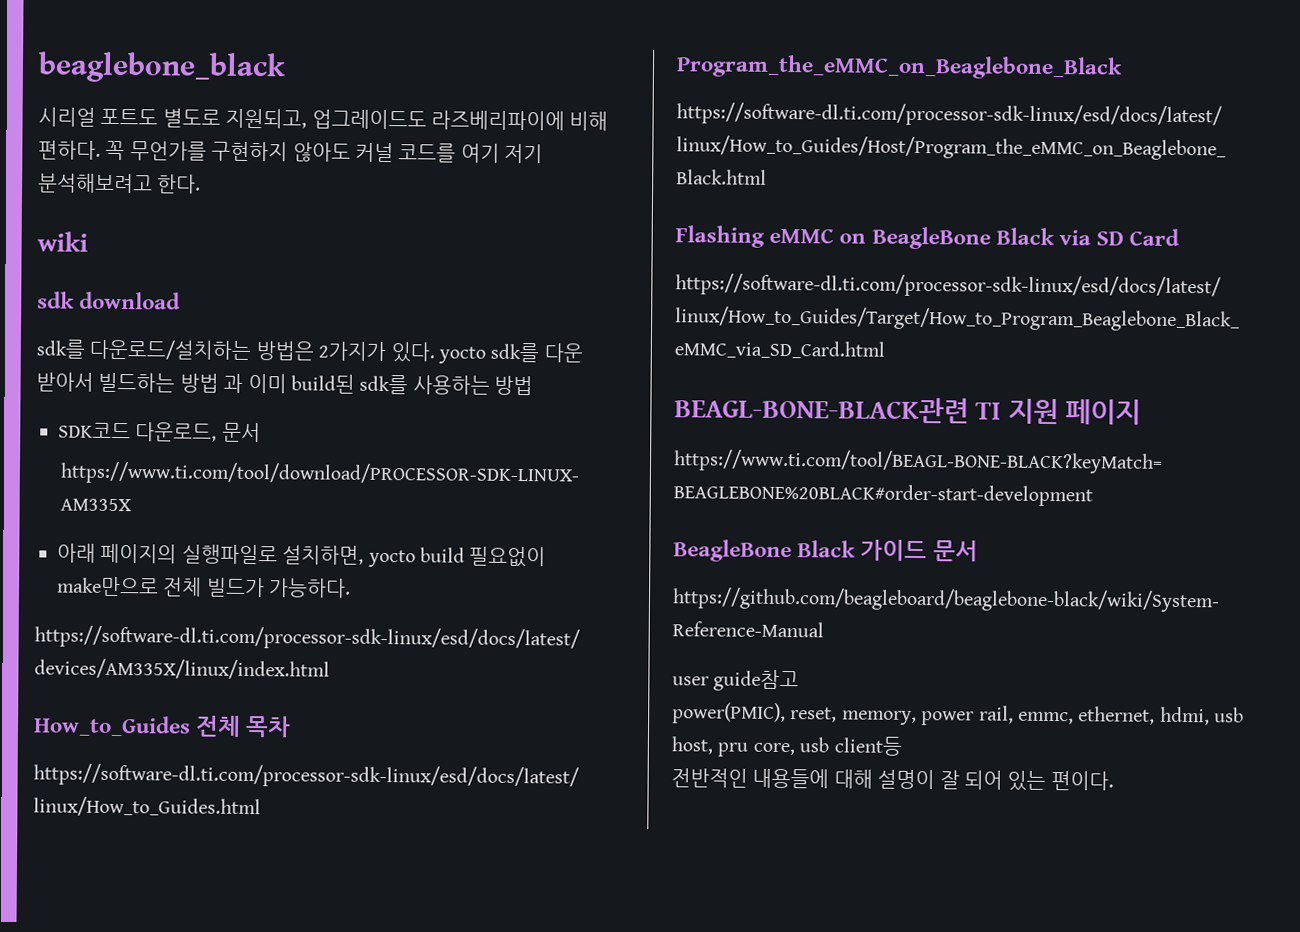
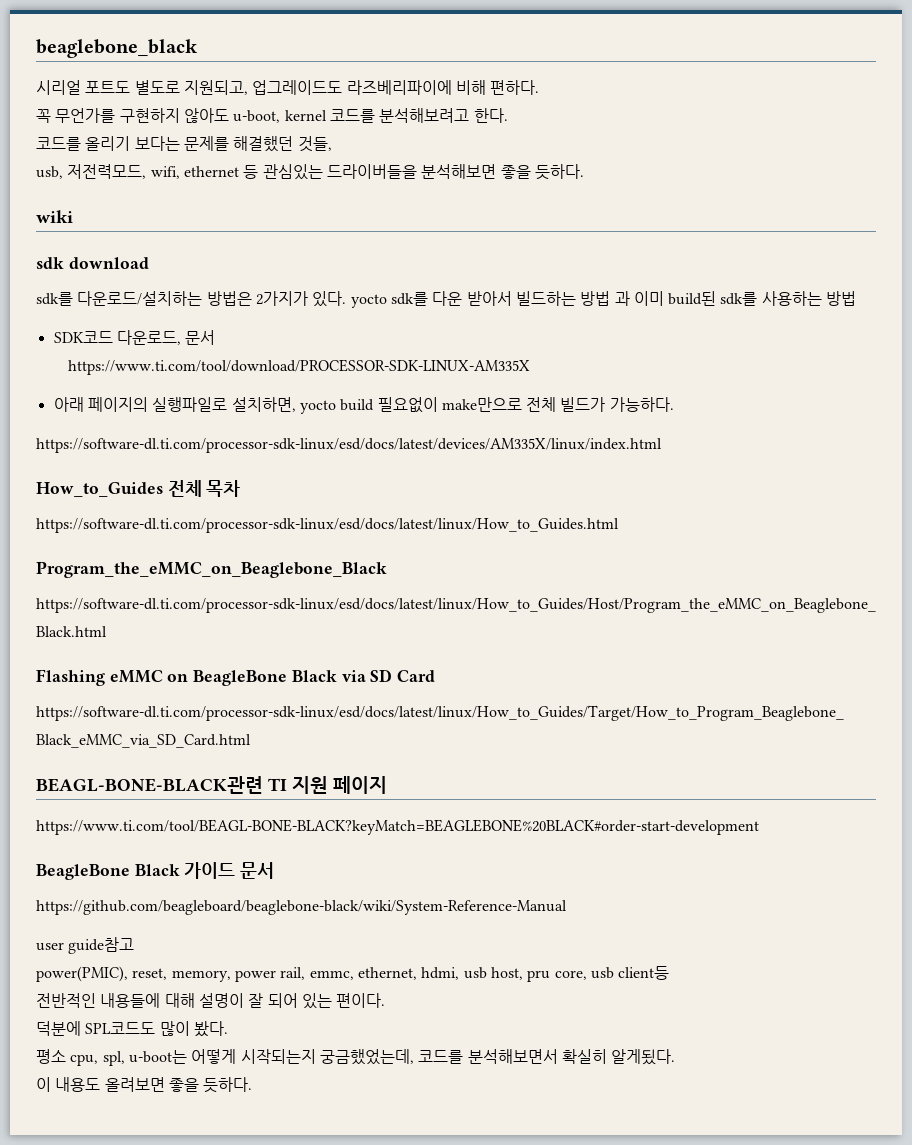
(101, 150) none -> (540, 87) //
[355,142,544,164] [38,173,202,194] 커널 코드를 여기 저기 분석해보려고 한다. -> [233,108,508,123] [36,136,332,152] [36,164,584,180] u-boot, kernel 코드를 분석해보려고 한다. // 코드를 올리기 보다는 문제를 해결했던 것들, // usb, 저전력모드, wifi, ethernet 등 관심있는 드라이버들을 분석해보면 좋을 듯하다.
(1114, 781) none -> [36,1021,228,1037] [36,1049,676,1066] [36,1077,253,1093] // 덕분에 SPL코드도 많이 봤다. // 평소 cpu, spl, u-boot는 어떻게 시작되는지 궁금했었는데, 코드를 분석해보면서 확실히 알게됬다. // 이 내용도 올려보면 좋을 듯하다.

